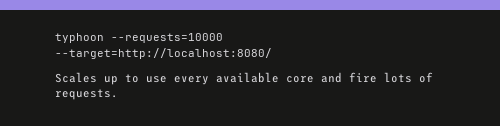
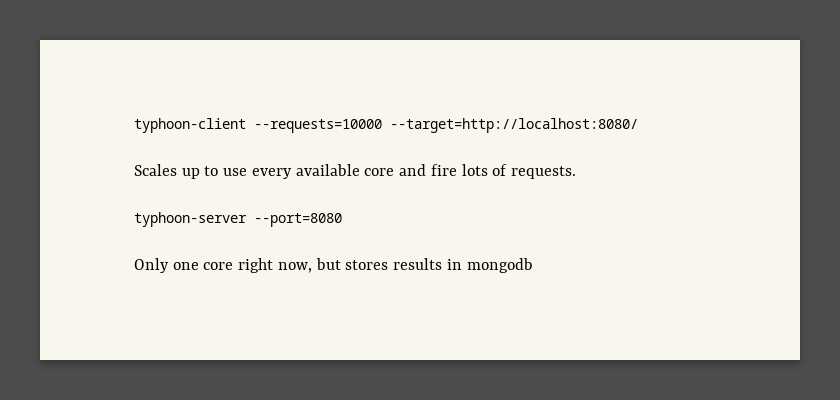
[55,33,104,43] typhoon -> [134,118,246,133] typhoon-client
(118, 94) none -> [134,212,342,227] [134,258,533,273] // typhoon-server --port=8080 // Only one core right now, but stores results in mongodb

